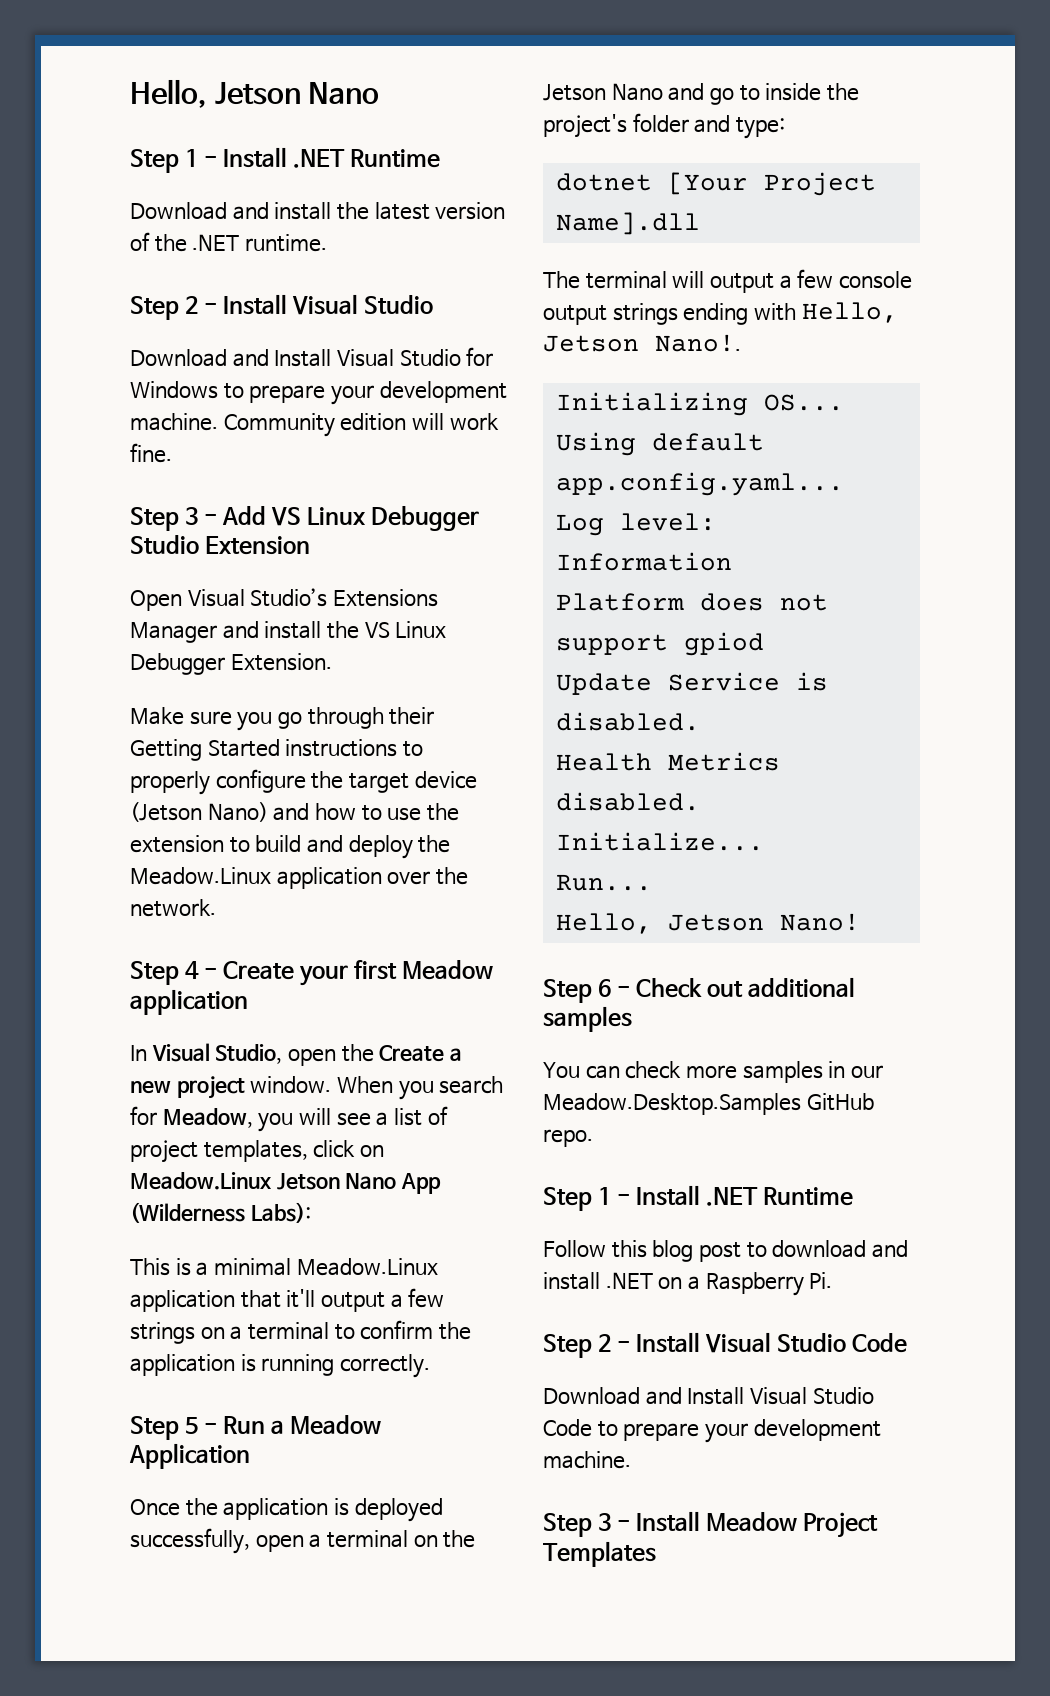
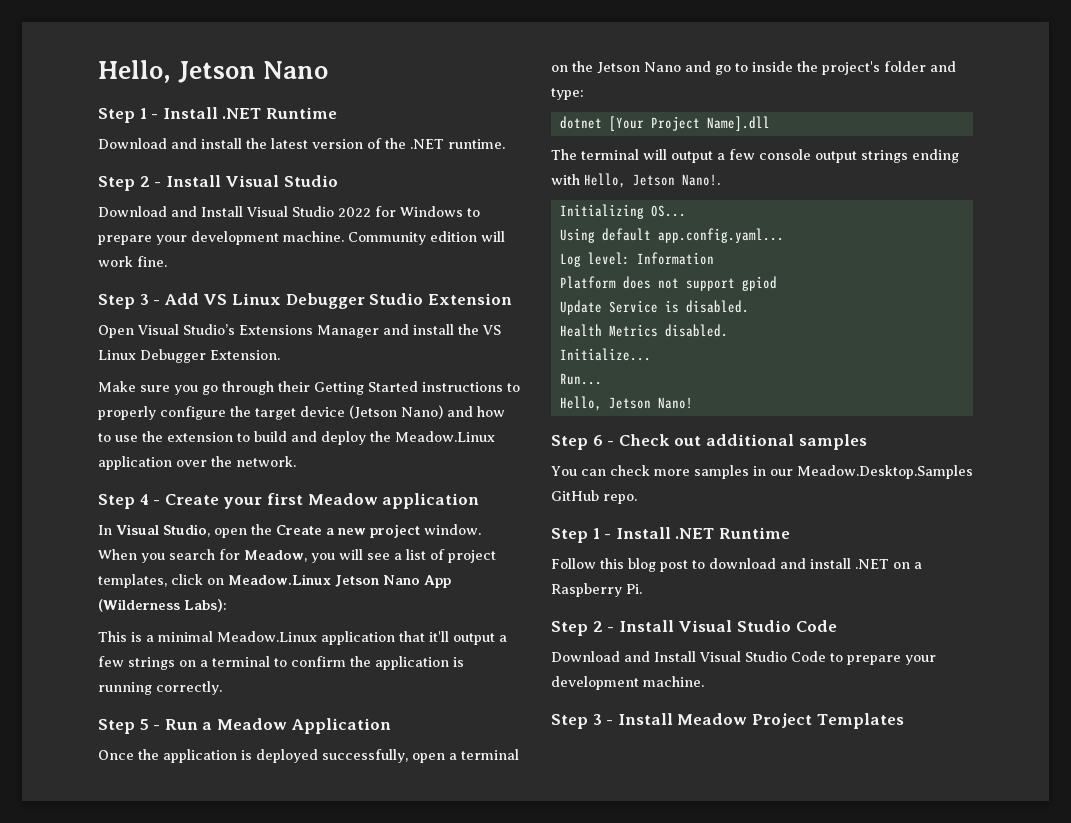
(461, 358) none -> [338,207,371,217] 2022

